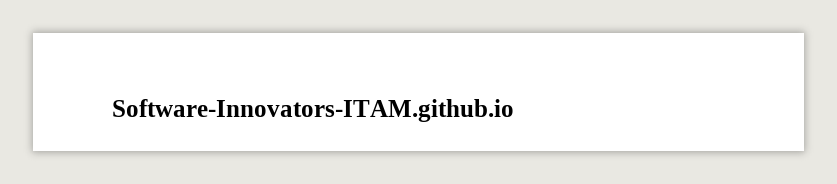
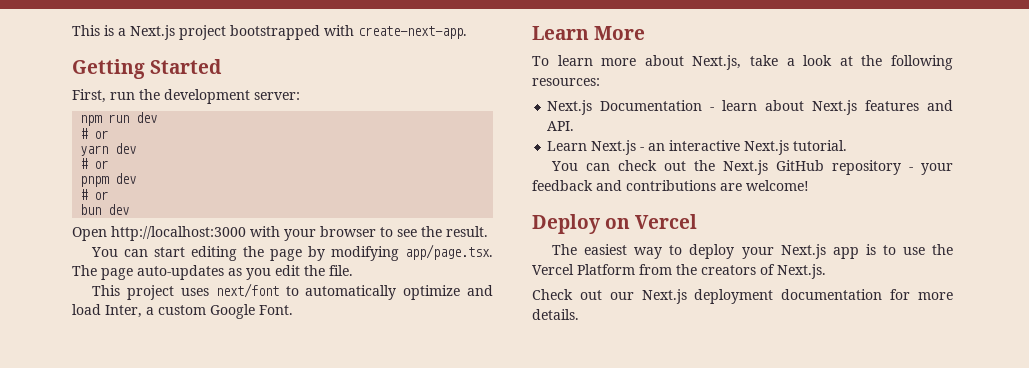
[112,99,514,122] Software-Innovators-ITAM.github.io -> [72,25,467,40] [72,59,223,79] [72,89,300,104] [80,112,158,126] [80,128,109,139] [80,143,137,156] [80,158,109,169] [80,173,137,187] [80,189,109,200] [80,204,130,215] [72,226,488,241] [91,244,493,261] [72,265,353,280] [92,283,493,300] [72,304,293,319] [532,26,646,40] [532,55,954,70] [532,78,600,86] [547,100,953,115] [547,121,575,131] [547,140,848,155] [551,160,953,175] [532,180,809,191] [532,214,698,234] [552,244,953,259] [532,264,826,279] [532,289,953,304] [532,309,579,320] This is a Next.js project bootstrapped with create-next-app. // Getting Started // First, run the development server: // npm run dev // # or // yarn dev // # or // pnpm dev // # or // bun dev // Open http://localhost:3000 with your browser to see the result. // You can start editing the page by modifying app/page.tsx. The page auto-updates as you edit the file. // This project uses next/font to automatically optimize and load Inter, a custom Google Font. // Learn More // To learn more about Next.js, take a look at the following resources: // Next.js Documentation - learn about Next.js features and API. // Learn Next.js - an interactive Next.js tutorial. // You can check out the Next.js GitHub repository - your feedback and contributions are welcome! // Deploy on Vercel // The easiest way to deploy your Next.js app is to use the Vercel Platform from the creators of Next.js. // Check out our Next.js deployment documentation for more details.

